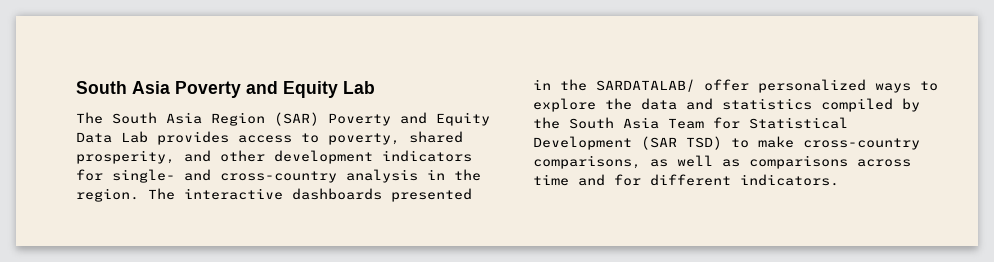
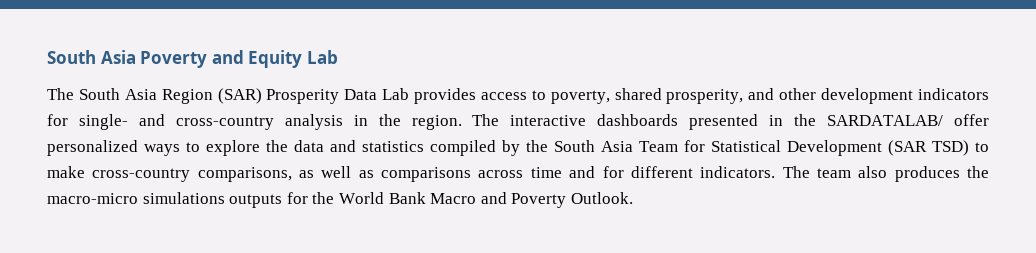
[328,112,490,126] Poverty and Equity -> [266,89,340,104] Prosperity
(839, 180) none -> [782,166,990,182] [47,192,633,208] The team also produces the macro-micro simulations outputs for the World Bank Macro and Poverty Outlook.

